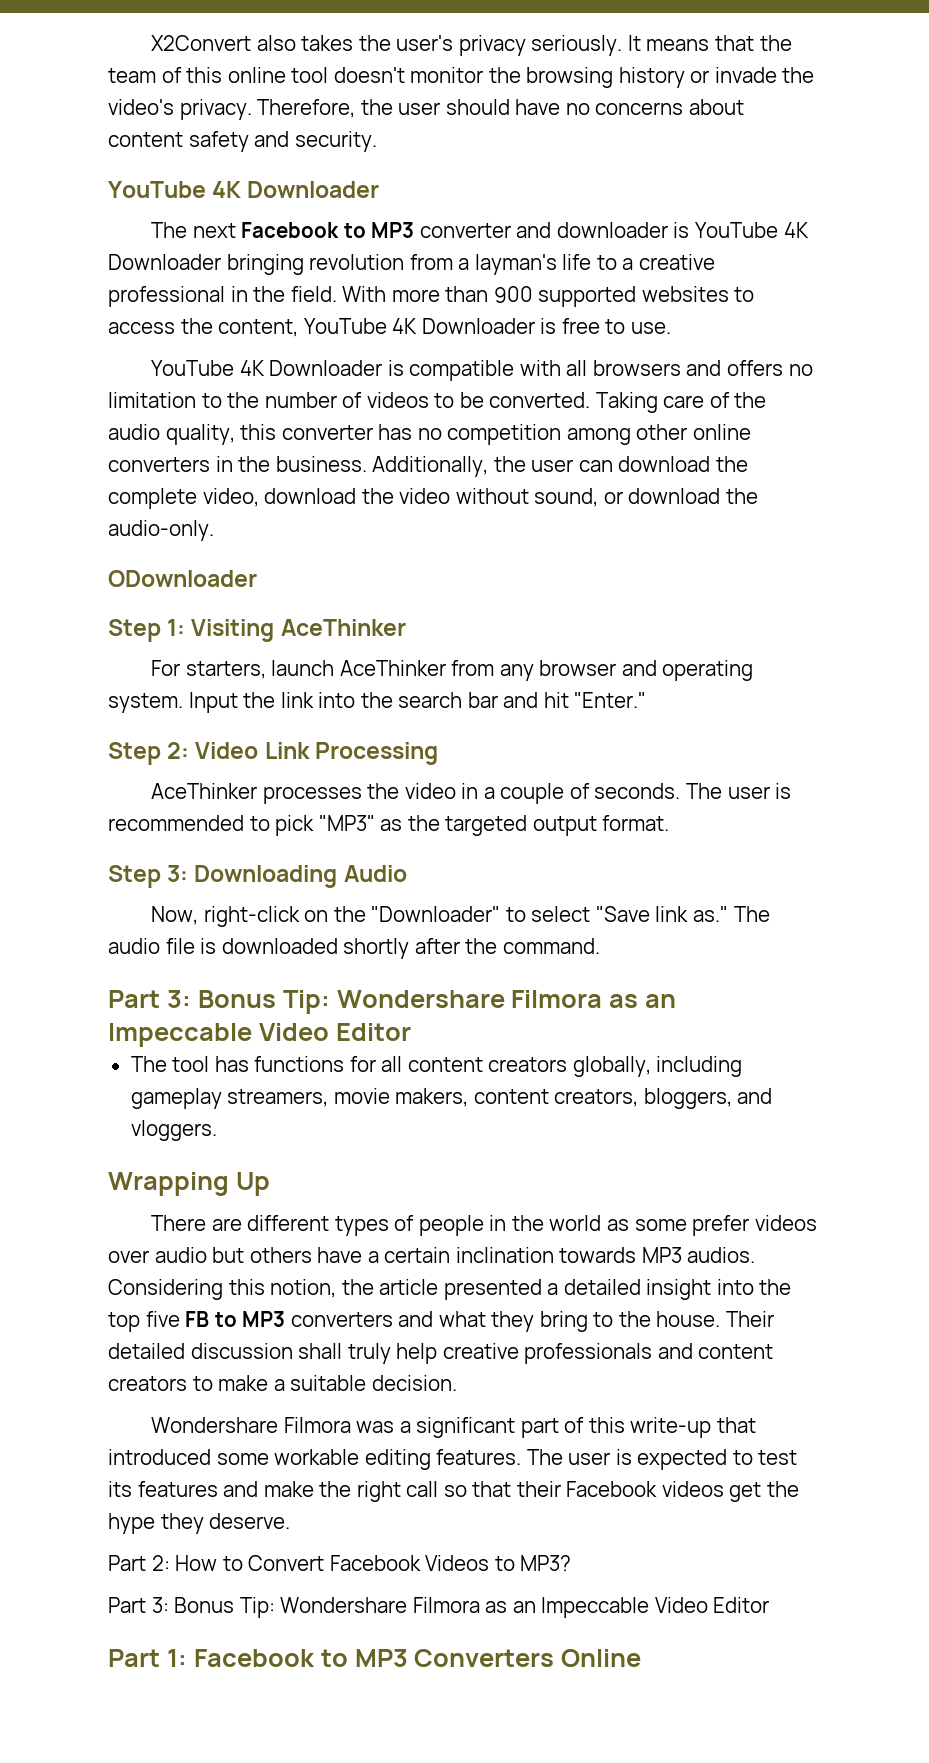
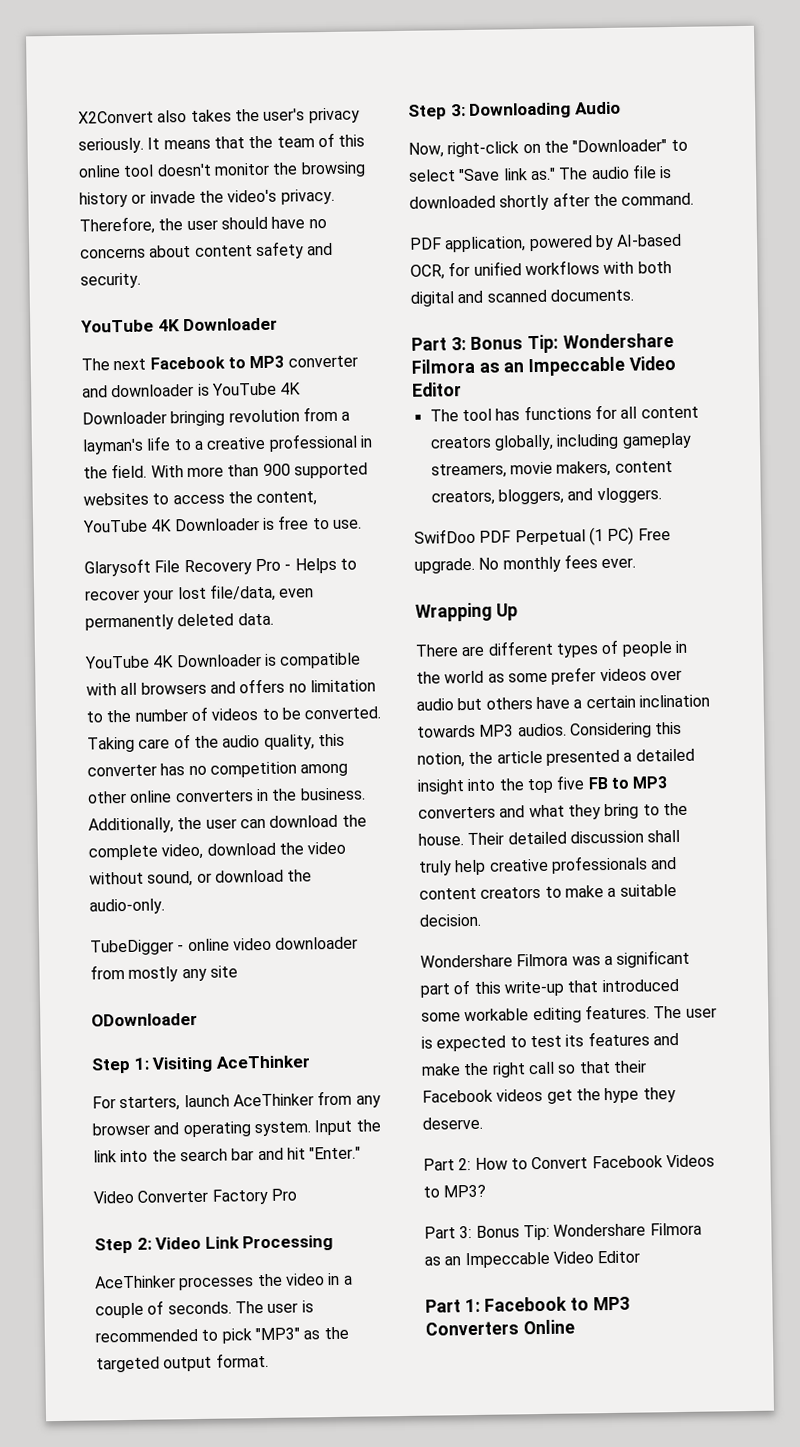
(671, 328) none -> [84,557,357,577] [85,583,315,603] [85,612,274,631] // Glarysoft File Recovery Pro - Helps to recover your lost file/data, even permanently deleted data.
(214, 530) none -> [90,936,359,956] [90,965,238,982] // TubeDigger - online video downloader from mostly any site
(647, 700) none -> [93,1188,297,1205] // Video Converter Factory Pro
(600, 946) none -> [409,233,683,253] [410,260,672,280] [410,288,634,307] // PDF application, powered by AI-based OCR, for unified workflows with both digital and scanned documents.
(217, 1130) none -> [414,526,671,546] [414,554,637,574] // SwifDoo PDF Perpetual (1 PC) Free upgrade. No monthly fees ever.

